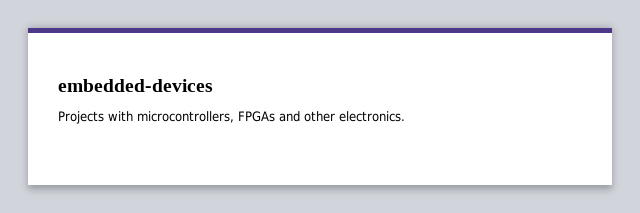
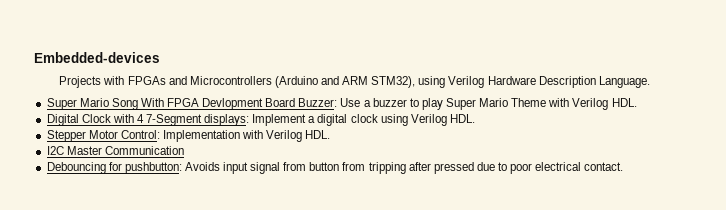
[58,79,213,92] embedded-devices -> [34,52,160,63] Embedded-devices
[137,111,234,123] microcontrollers, -> (125, 80) none
[304,111,405,122] other electronics. -> [189,76,650,88] [46,98,637,110] [46,114,475,126] [46,130,331,142] [46,146,184,155] [46,162,624,174] Microcontrollers (Arduino and ARM STM32), using Verilog Hardware Description Language. // Super Mario Song With FPGA Devlopment Board Buzzer: Use a buzzer to play Super Mario Theme with Verilog HDL. // Digital Clock with 4 7-Segment displays: Implement a digital clock using Verilog HDL. // Stepper Motor Control: Implementation with Verilog HDL. // I2C Master Communication // Debouncing for pushbutton: Avoids input signal from button from tripping after pressed due to poor electrical contact.

